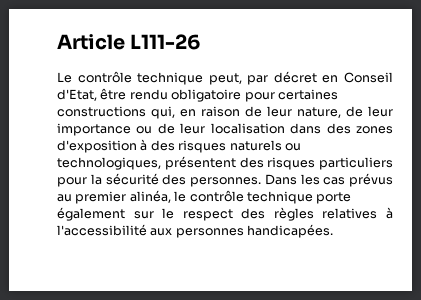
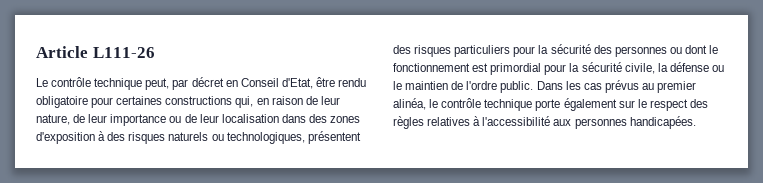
[190,177,261,187] personnes. -> [614,45,719,57] [393,62,724,75] [393,81,534,93] personnes ou dont le fonctionnement est primordial pour la sécurité civile, la défense ou le maintien de l'ordre public.

